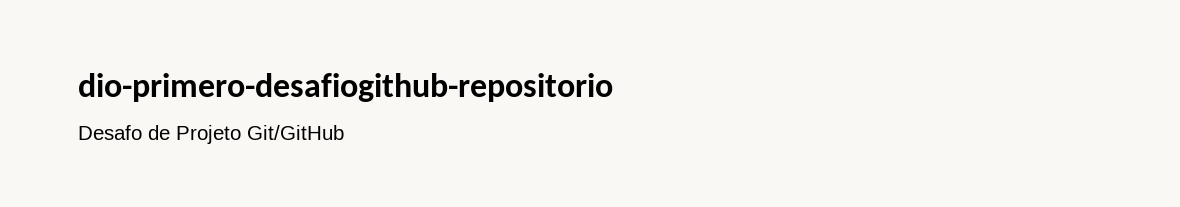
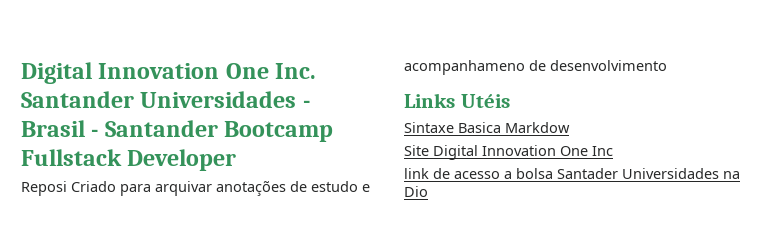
[78,73,613,102] [78,125,344,144] dio-primero-desafiogithub-repositorio // Desafo de Projeto Git/GitHub -> [21,62,317,84] [21,91,310,108] [21,120,334,142] [21,149,237,171] [21,181,370,196] [404,60,667,75] [404,93,510,108] [404,122,570,133] [404,145,613,160] [404,168,740,179] [404,186,428,197] Digital Innovation One Inc. Santander Universidades - Brasil - Santander Bootcamp Fullstack Developer // Reposi Criado para arquivar anotações de estudo e acompanhameno de desenvolvimento // Links Utéis // Sintaxe Basica Markdow // Site Digital Innovation One Inc // link de acesso a bolsa Santader Universidades na Dio

